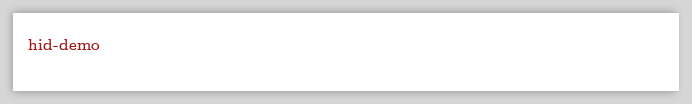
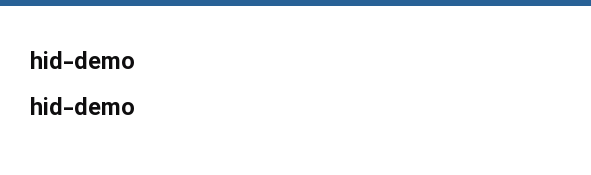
[28,39,100,50] hid-demo -> [30,51,135,69] [30,97,135,115] hid-demo // hid-demo

